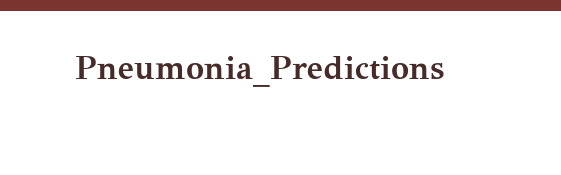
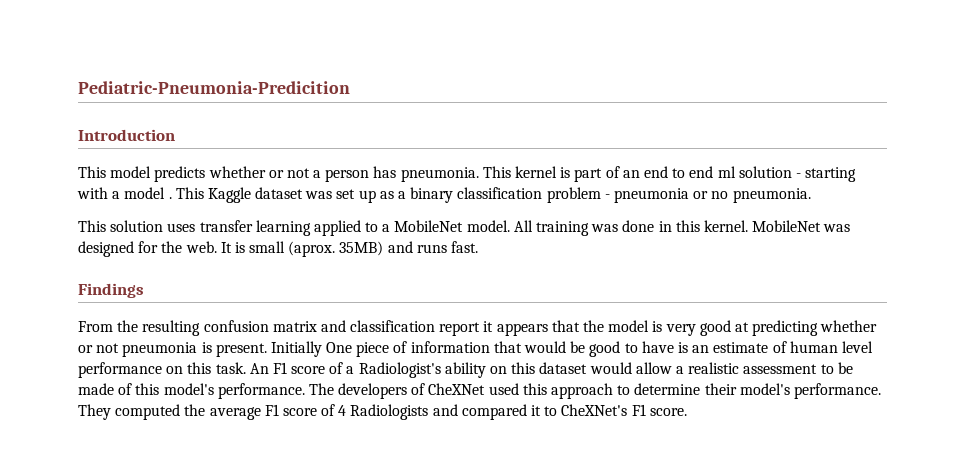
[75,56,444,87] Pneumonia_Predictions -> [78,81,350,94] [78,129,175,141] [78,166,857,182] [77,187,811,203] [78,220,851,236] [78,241,479,257] [78,283,144,298] [78,320,878,336] [78,341,873,357] [78,362,853,378] [78,383,881,399] [78,404,687,420] Pediatric-Pneumonia-Predicition // Introduction // This model predicts whether or not a person has pneumonia. This kernel is part of an end to end ml solution - starting with a model . This Kaggle dataset was set up as a binary classification problem - pneumonia or no pneumonia. // This solution uses transfer learning applied to a MobileNet model. All training was done in this kernel. MobileNet was designed for the web. It is small (aprox. 35MB) and runs fast. // Findings // From the resulting confusion matrix and classification report it appears that the model is very good at predicting whether or not pneumonia is present. Initially One piece of information that would be good to have is an estimate of human level performance on this task. An F1 score of a Radiologist's ability on this dataset would allow a realistic assessment to be made of this model's performance. The developers of CheXNet used this approach to determine their model's performance. They computed the average F1 score of 4 Radiologists and compared it to CheXNet's F1 score.

